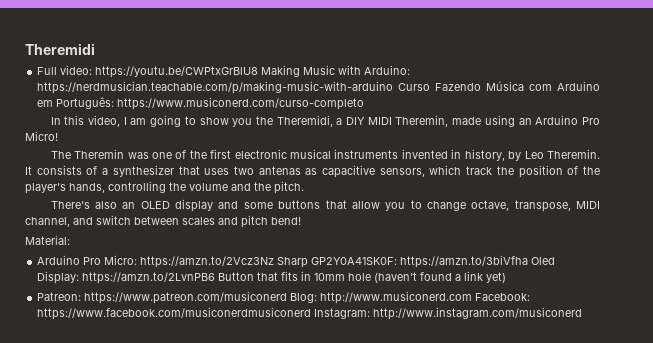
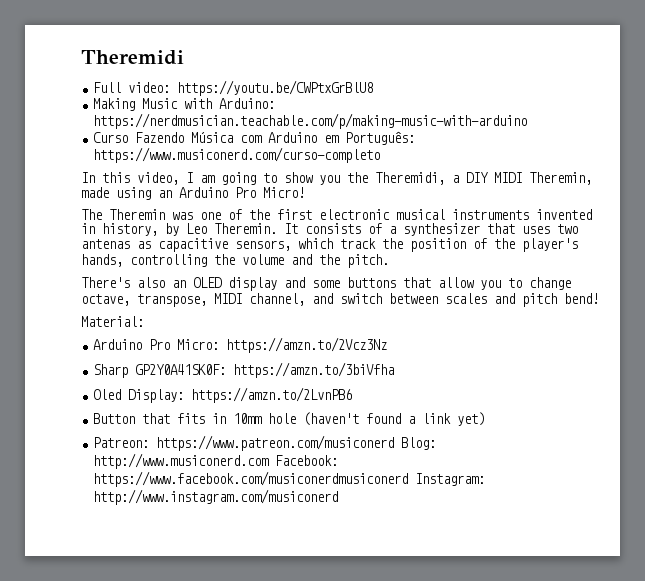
(259, 72) none -> (374, 88) //
(394, 87) none -> (528, 121) //
(275, 262) none -> (388, 345) //
(529, 261) none -> (395, 370) //
(216, 278) none -> (353, 395) //

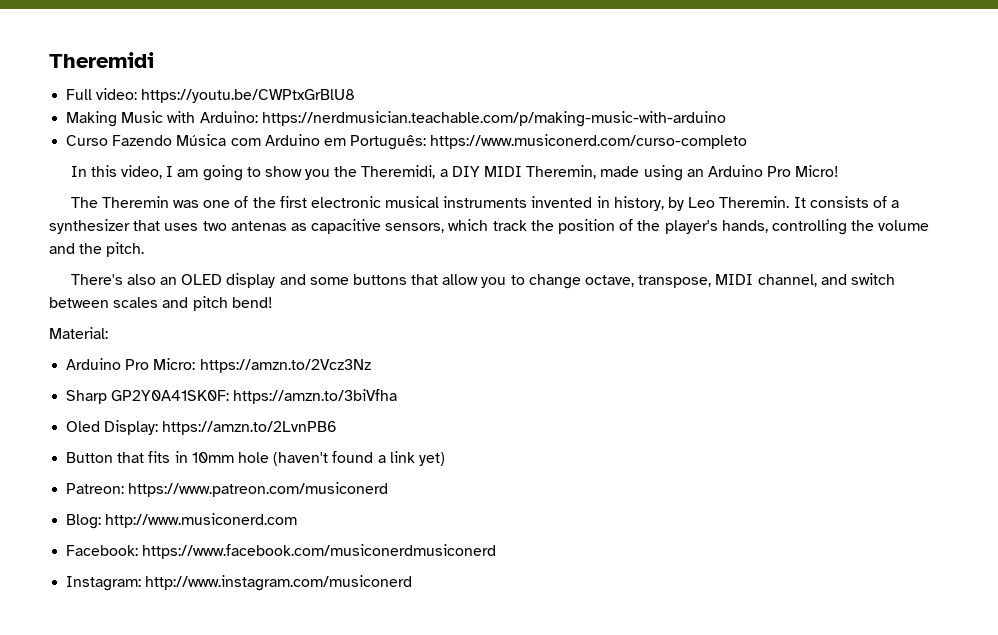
(395, 443) none -> (389, 489) //
(270, 461) none -> (298, 520) //
(409, 479) none -> (497, 551) //

